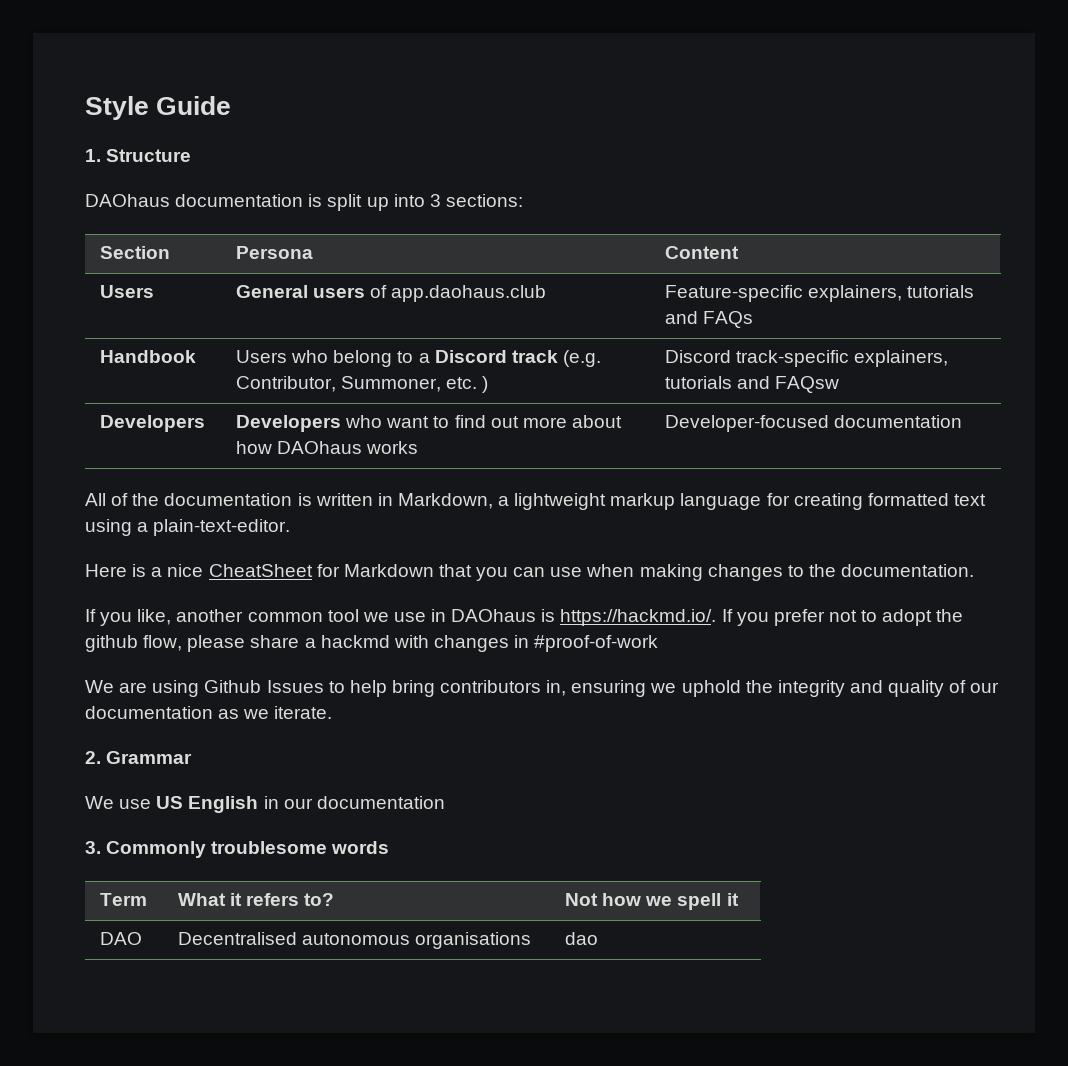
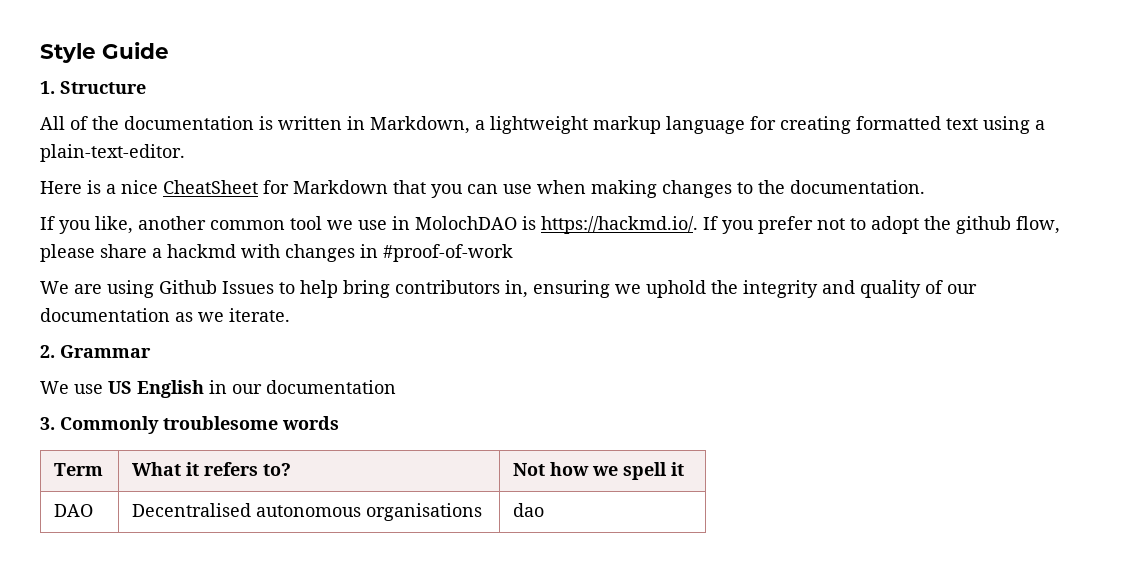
[85,194,523,211] [100,246,171,259] [236,246,314,259] [665,246,740,259] [100,285,155,298] [236,285,547,302] [665,285,975,302] [665,311,754,328] [100,350,197,363] [236,350,601,367] [236,376,489,393] [665,350,949,367] [665,376,840,393] [100,415,206,432] [236,415,622,432] [236,441,419,454] [665,415,963,432] // DAOhaus documentation is split up into 3 sections: // Section | Persona | Content // Users | General users of app.daohaus.club | Feature-specific explainers, tutorials and FAQs // Handbook | Users who belong to a Discord track (e.g. Contributor, Summoner, etc. ) | Discord track-specific explainers, tutorials and FAQsw // Developers | Developers who want to find out more about how DAOhaus works | Developer-focused documentation -> (146, 87) none
[451,609,537,622] DAOhaus -> [415,216,517,230] MolochDAO

